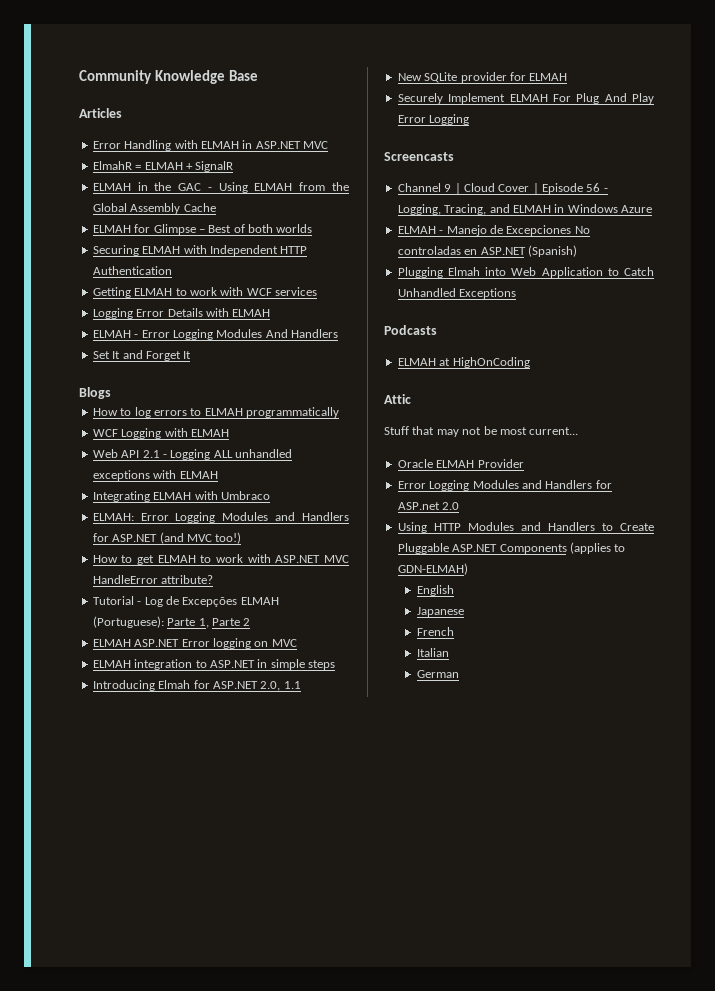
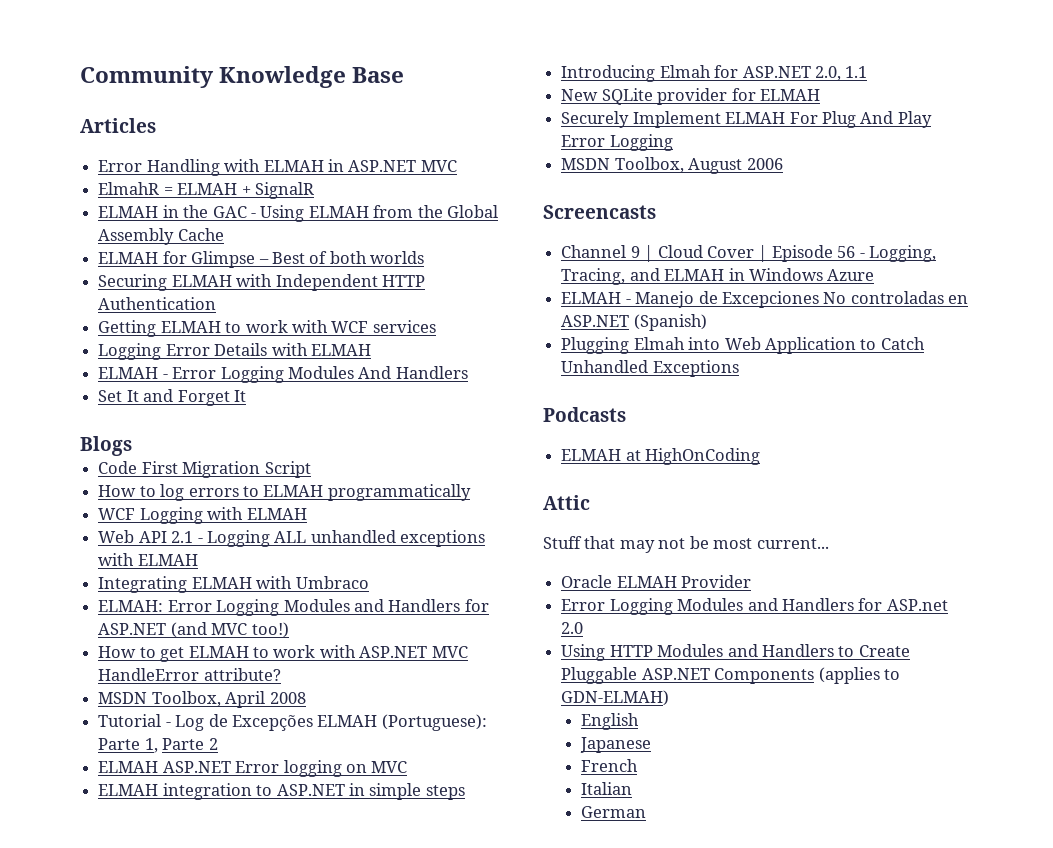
(111, 393) none -> [98,461,311,478] // Code First Migration Script
(214, 579) none -> [98,691,306,708] // MSDN Toolbox, April 2008
(470, 119) none -> [561,157,783,174] // MSDN Toolbox, August 2006

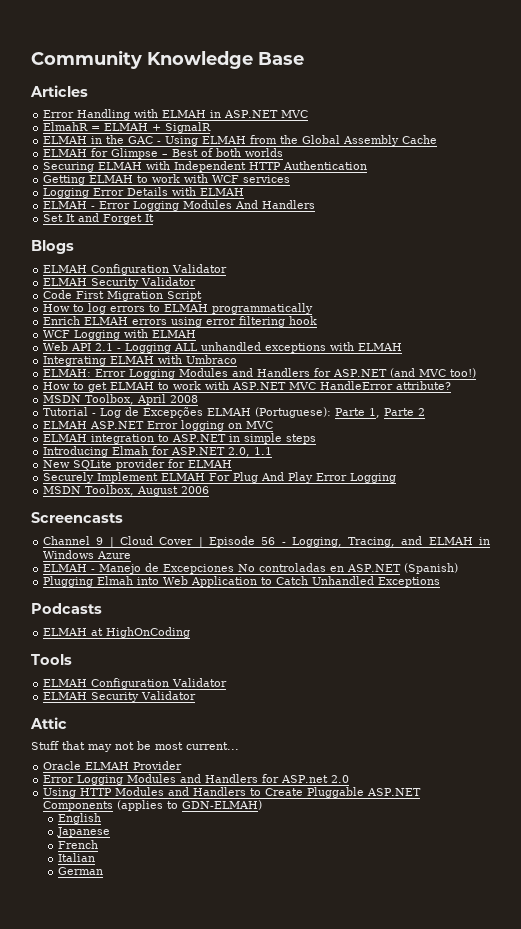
(132, 446) none -> [43,264,228,275] [43,277,197,288] // ELMAH Configuration Validator // ELMAH Security Validator
(471, 492) none -> [43,316,318,327] // Enrich ELMAH errors using error filtering hook
(761, 456) none -> [31,654,72,665] [43,678,228,689] [43,691,197,702] // Tools // ELMAH Configuration Validator // ELMAH Security Validator

